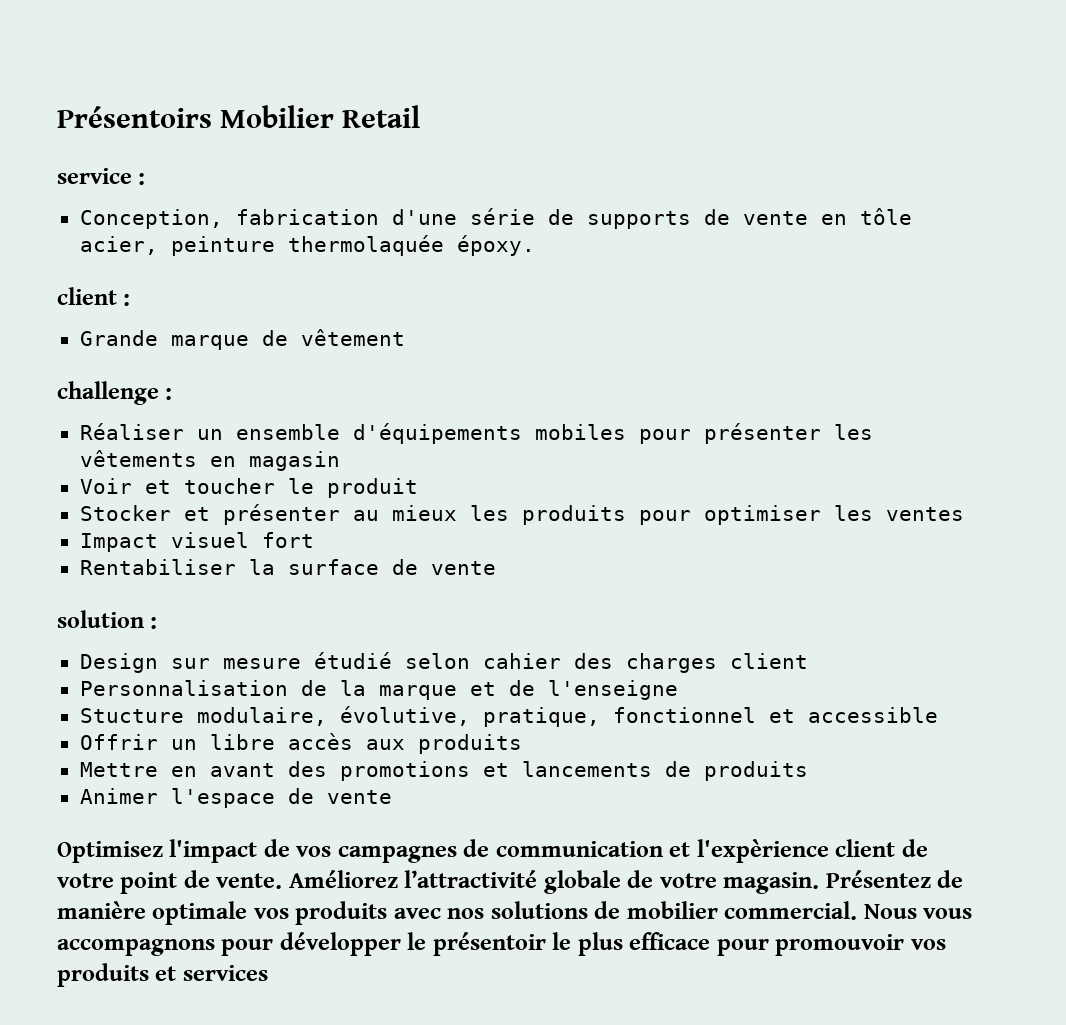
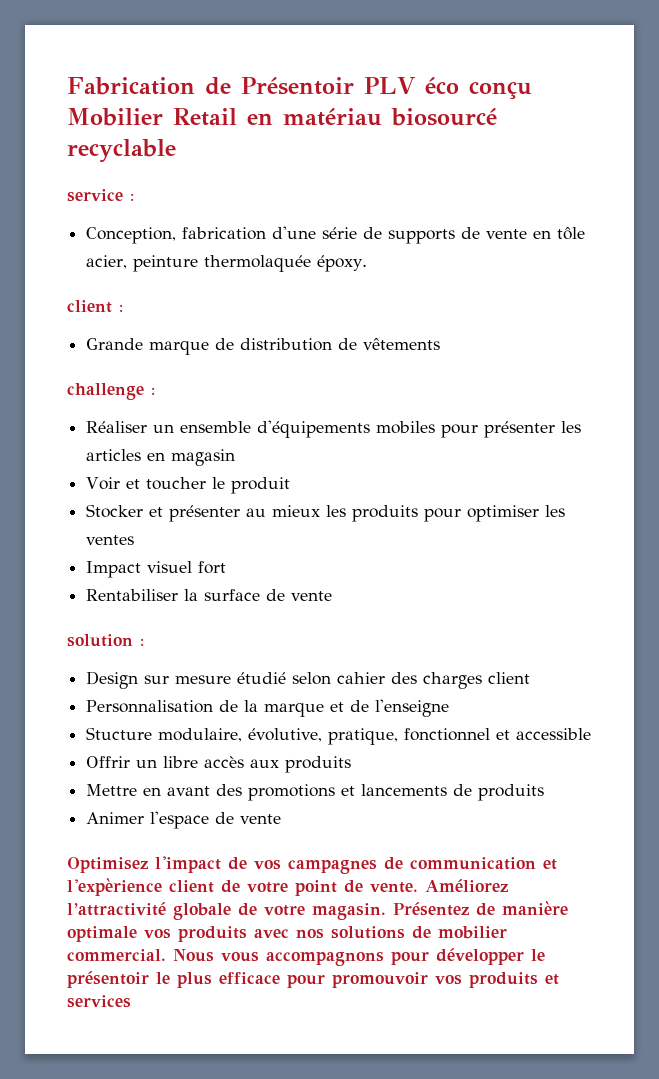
[57,105,420,128] Présentoirs Mobilier Retail -> [67,77,532,99] [67,108,497,126] [67,139,176,163] Fabrication de Présentoir PLV éco conçu Mobilier Retail en matériau biosourcé recyclable
[300,329,405,346] vêtement -> [240,338,441,351] distribution de vêtements
[79,450,197,467] vêtements -> [86,449,142,461] articles

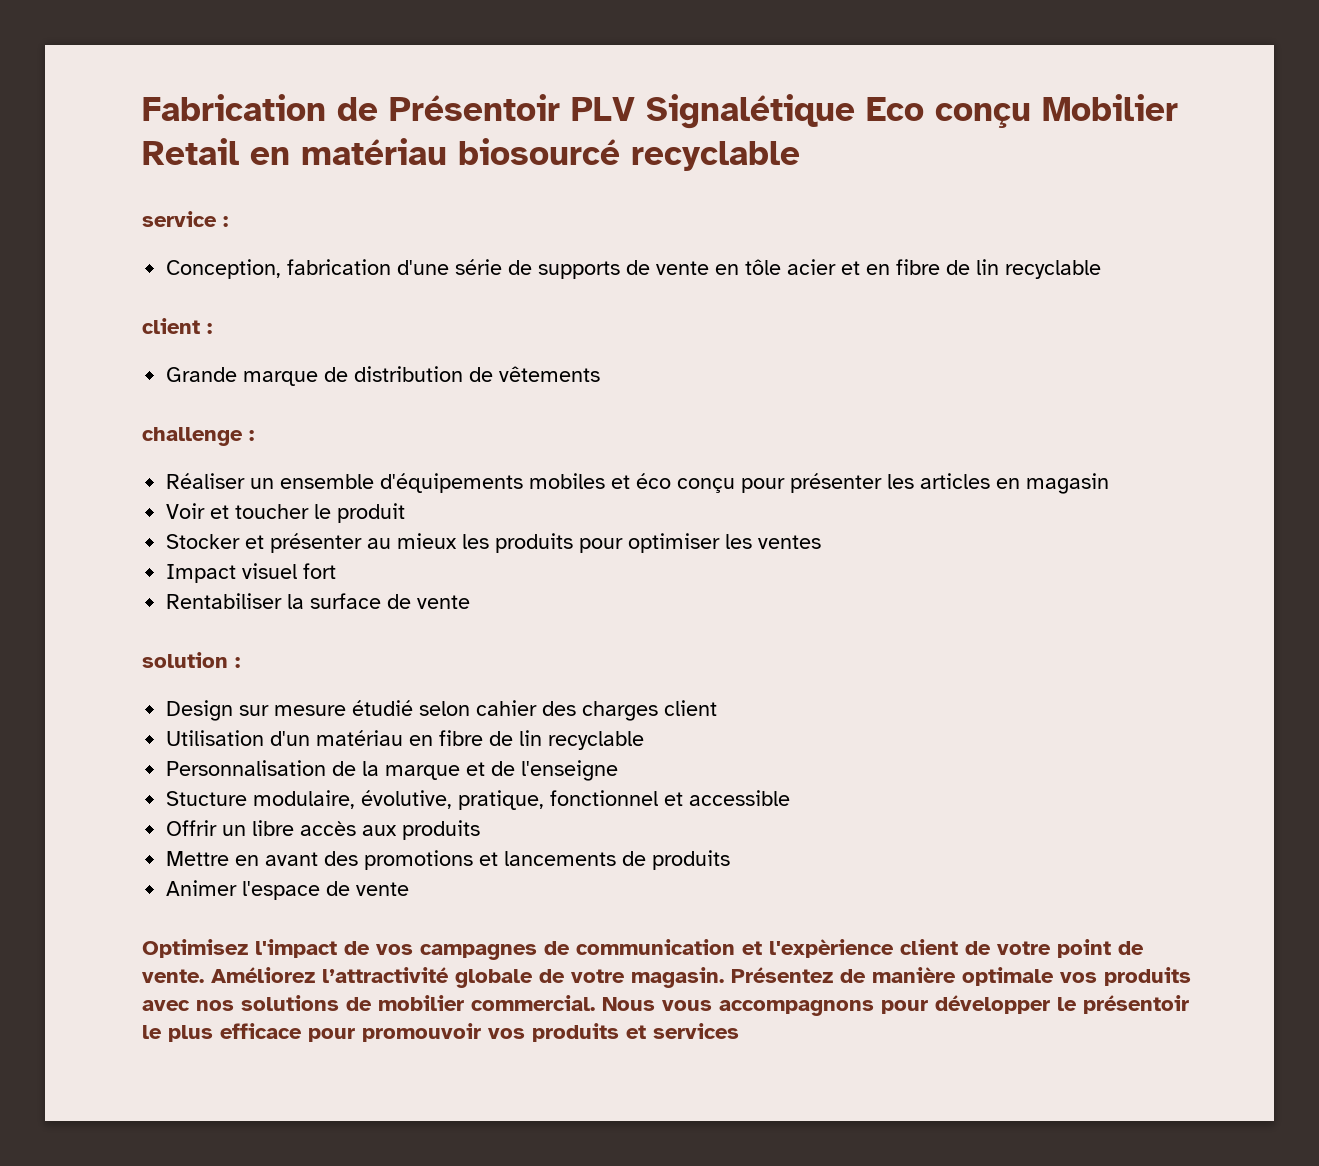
[424,77,459,94] éco -> [646,94,924,129] Signalétique Eco
[86,255,368,272] acier, peinture thermolaquée époxy. -> [787,259,1102,279] acier et en fibre de lin recyclable
(436, 427) none -> [611,473,736,493] et éco conçu
(531, 678) none -> [166,730,645,750] // Utilisation d'un matériau en fibre de lin recyclable

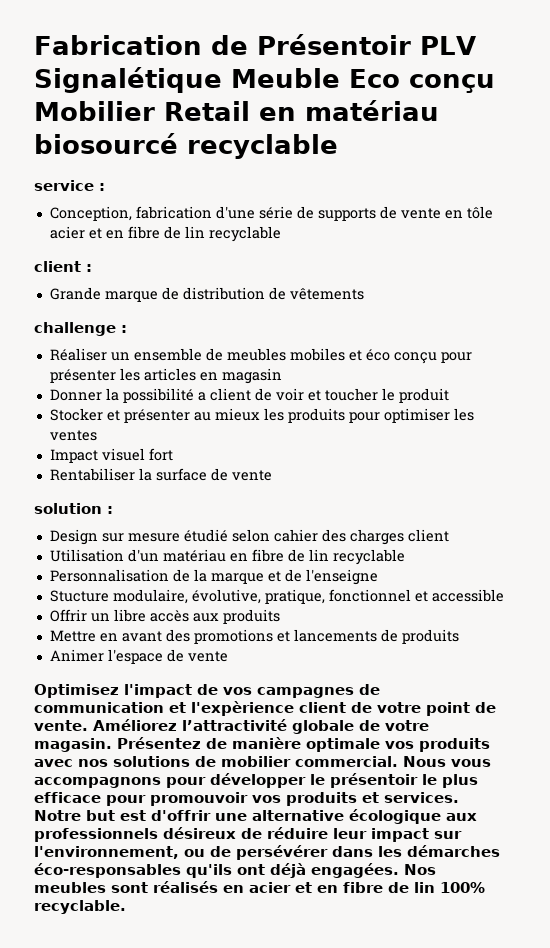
(855, 111) none -> [231,68,340,88] Meuble
[380,473,524,493] d'équipements -> [205,348,286,361] de meubles
[166,503,206,519] Voir -> [49,388,304,403] Donner la possibilité a client de voir
[653,1023,739,1039] services -> [384,792,459,803] [34,809,477,824] [34,827,462,842] [34,845,500,860] [34,863,436,878] [34,881,485,893] [34,900,126,914] services. Notre but est d'offrir une alternative écologique aux professionnels désireux de réduire leur impact sur l'environnement, ou de persévérer dans les démarches éco-responsables qu'ils ont déjà engagées. Nos meubles sont réalisés en acier et en fibre de lin 100% recyclable.

